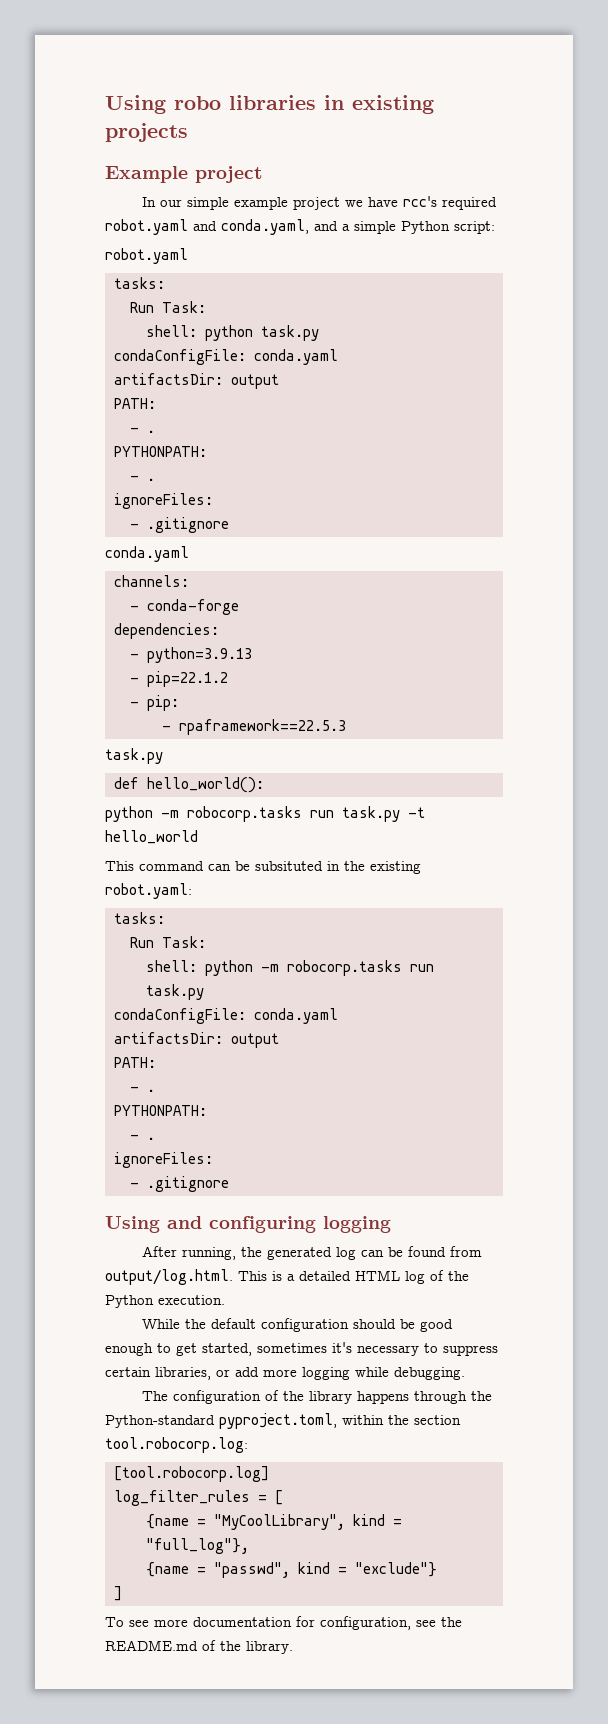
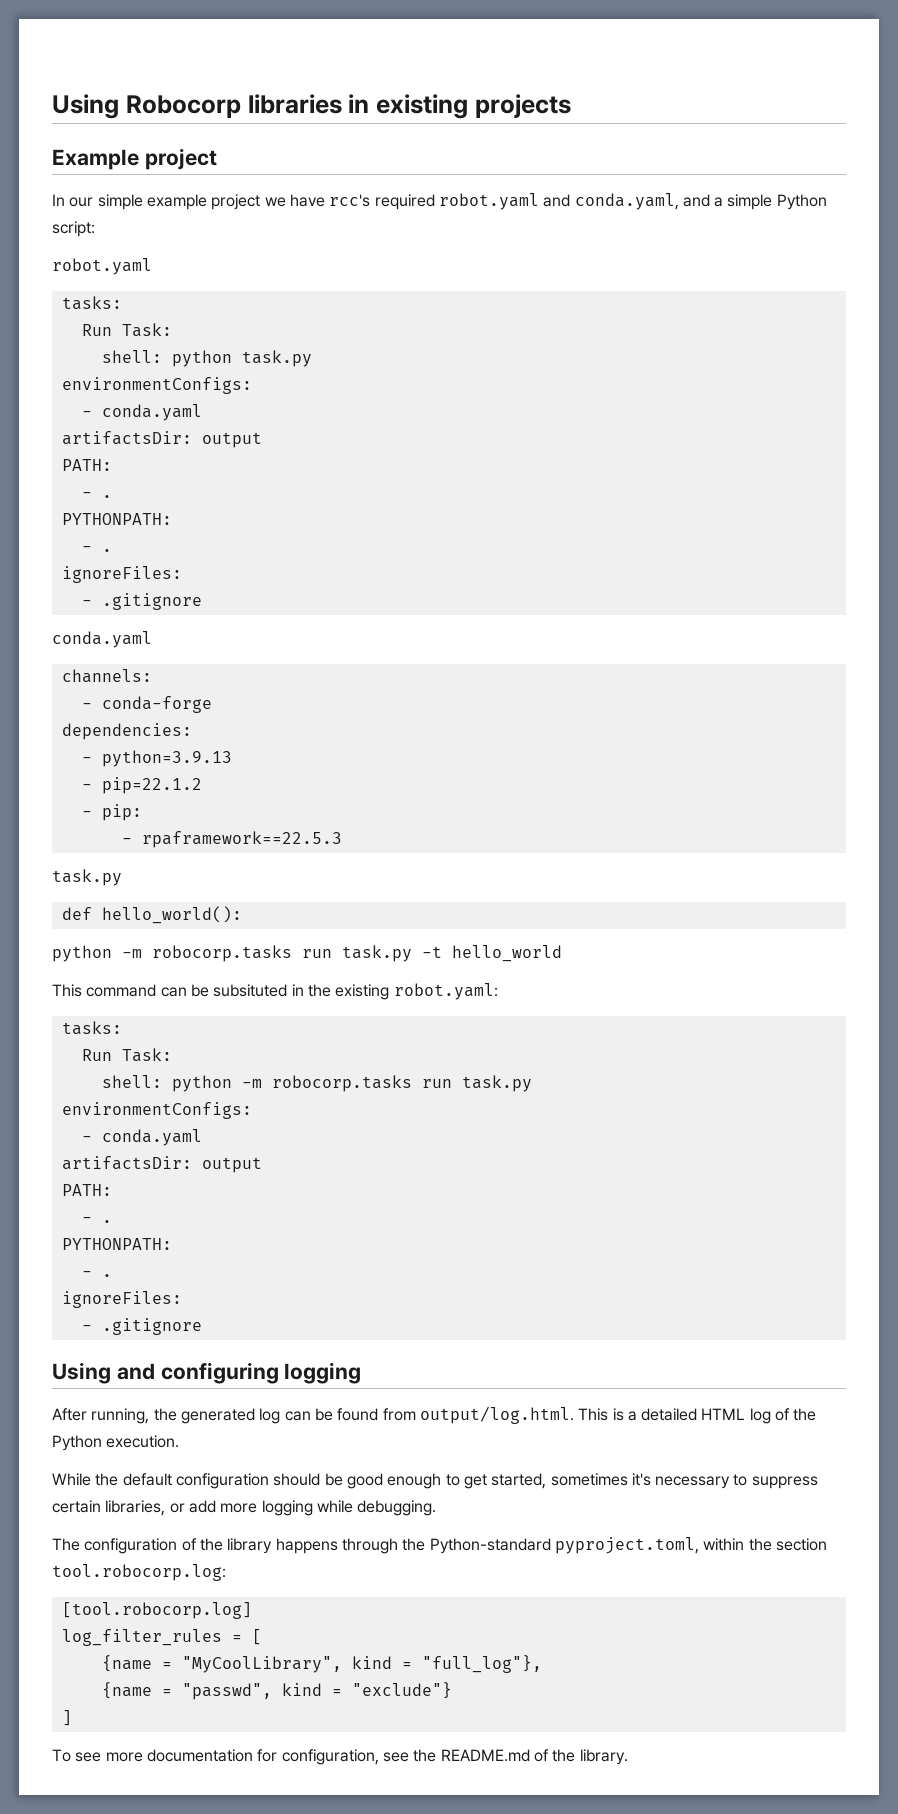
[105,95,221,114] Using robo -> [52,94,241,119] Using Robocorp
[114,349,246,365] condaConfigFile: -> [61,377,252,394] [81,411,92,417] environmentConfigs: // -
[114,1008,246,1024] condaConfigFile: -> [61,1102,252,1119] [81,1136,92,1142] environmentConfigs: // -

